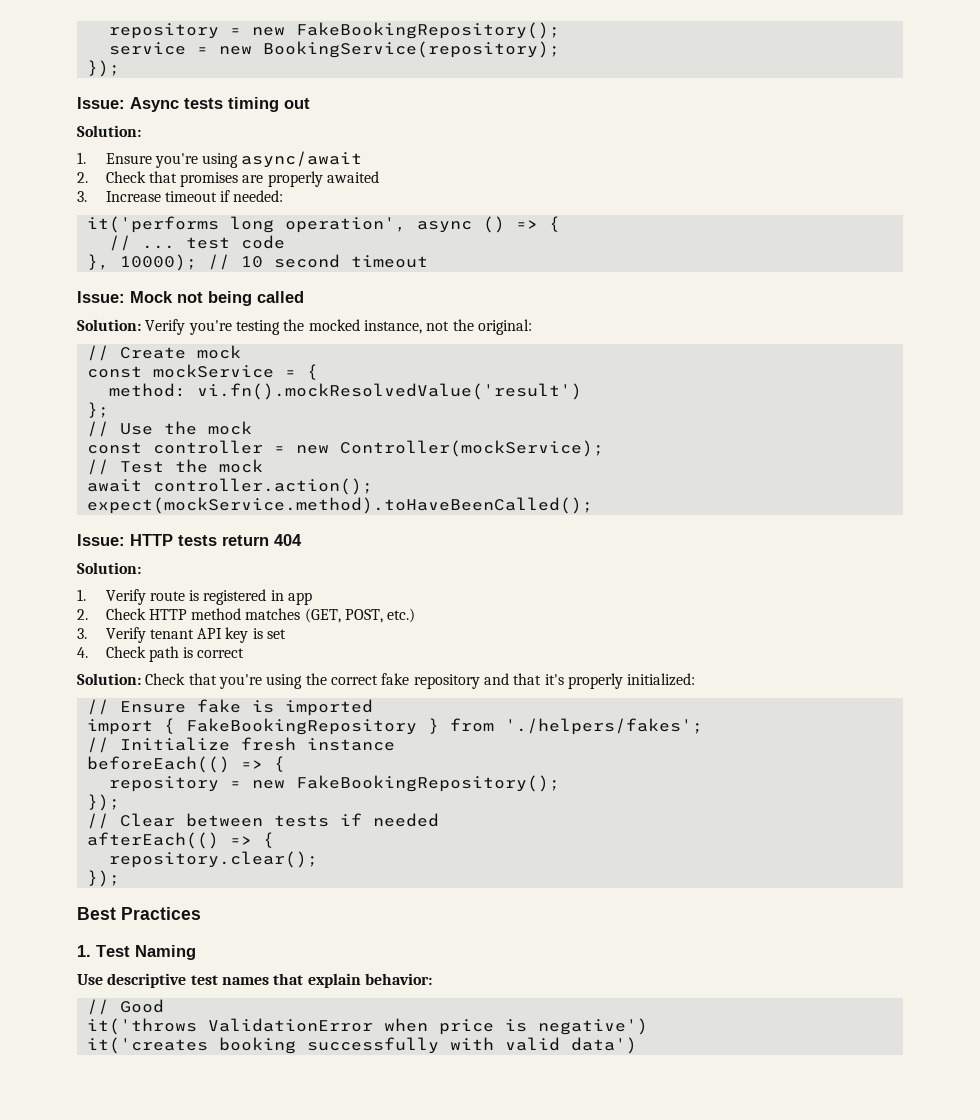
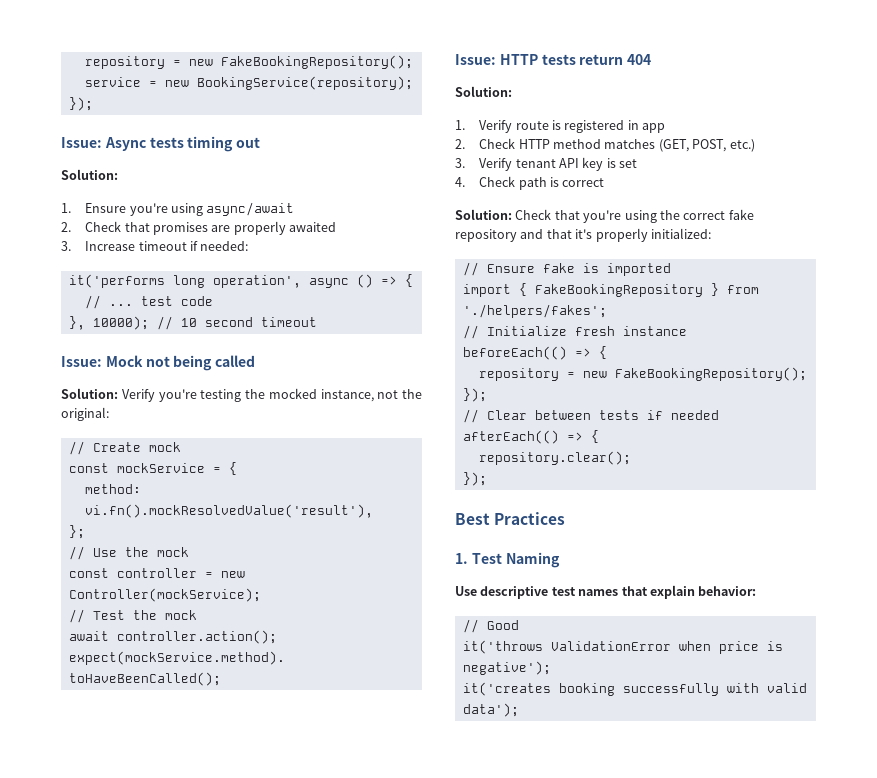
[196,383,582,400] vi.fn().mockResolvedValue('result') -> [84,504,373,518] vi.fn().mockResolvedValue('result'),
[537,1018,648,1035] negative') -> [462,661,551,675] negative');
[570,1037,637,1054] data') -> [462,703,519,717] data');

